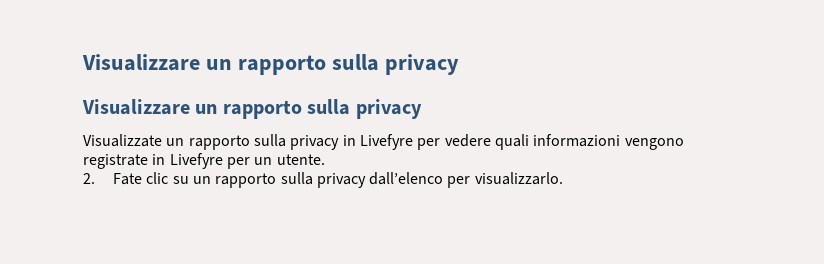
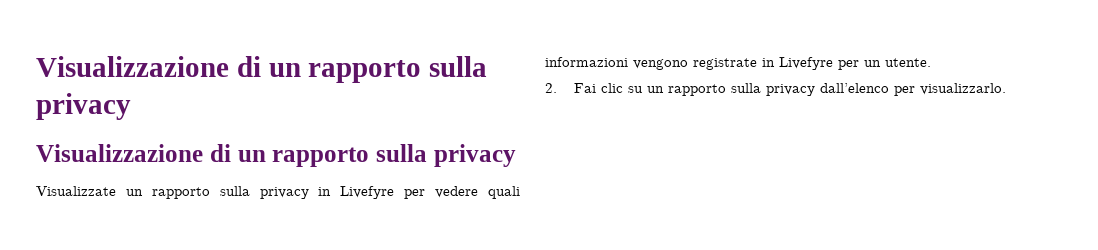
[82,54,459,75] [82,99,190,115] Visualizzare un rapporto sulla privacy // Visualizzare -> [36,56,488,83] [36,93,131,120] [36,144,231,162] Visualizzazione di un rapporto sulla privacy // Visualizzazione di
[112,173,142,185] Fate -> [574,83,597,93] Fai

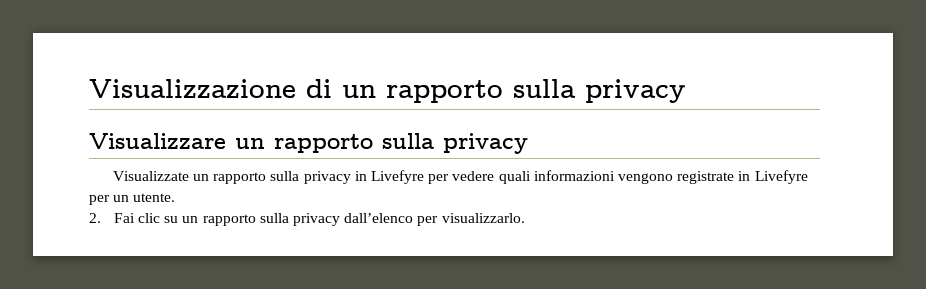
[36,56,488,83] [36,93,131,120] [36,144,231,162] Visualizzazione di un rapporto sulla privacy // Visualizzazione di -> [89,79,686,103] [89,133,226,149] Visualizzazione di un rapporto sulla privacy // Visualizzare

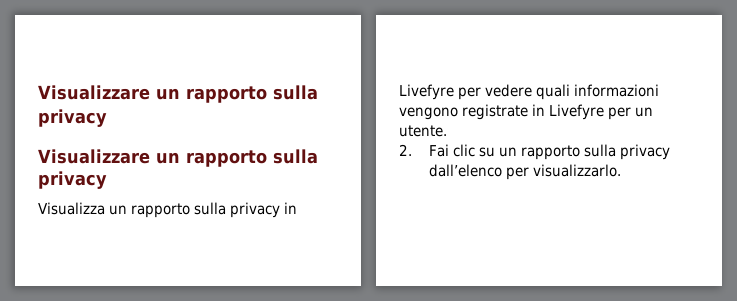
[89,79,332,98] Visualizzazione di -> [38,85,150,100] Visualizzare
[112,171,189,181] Visualizzate -> [38,202,105,215] Visualizza

